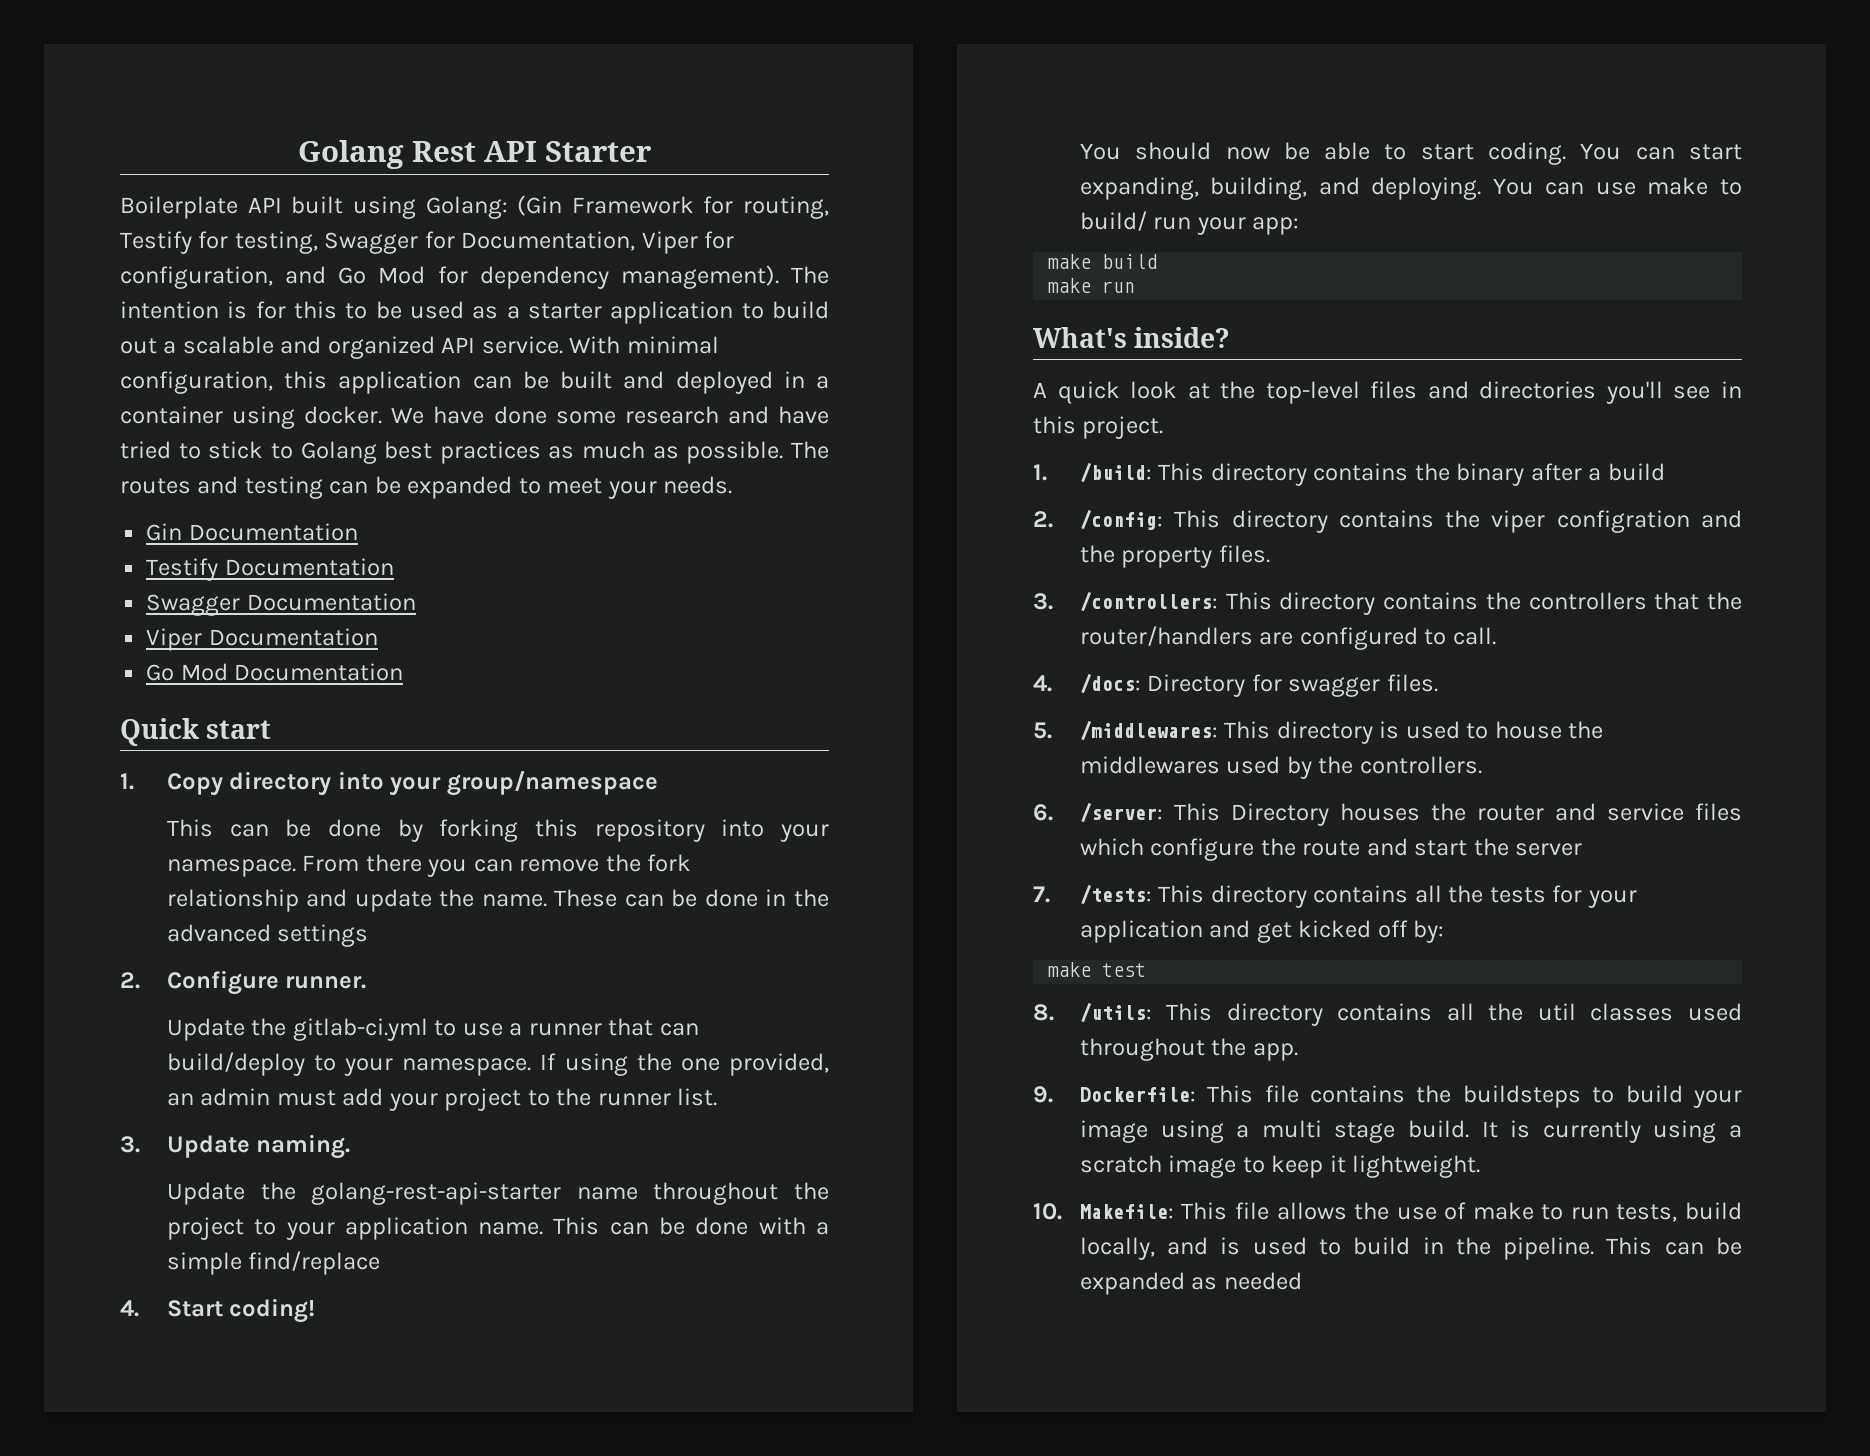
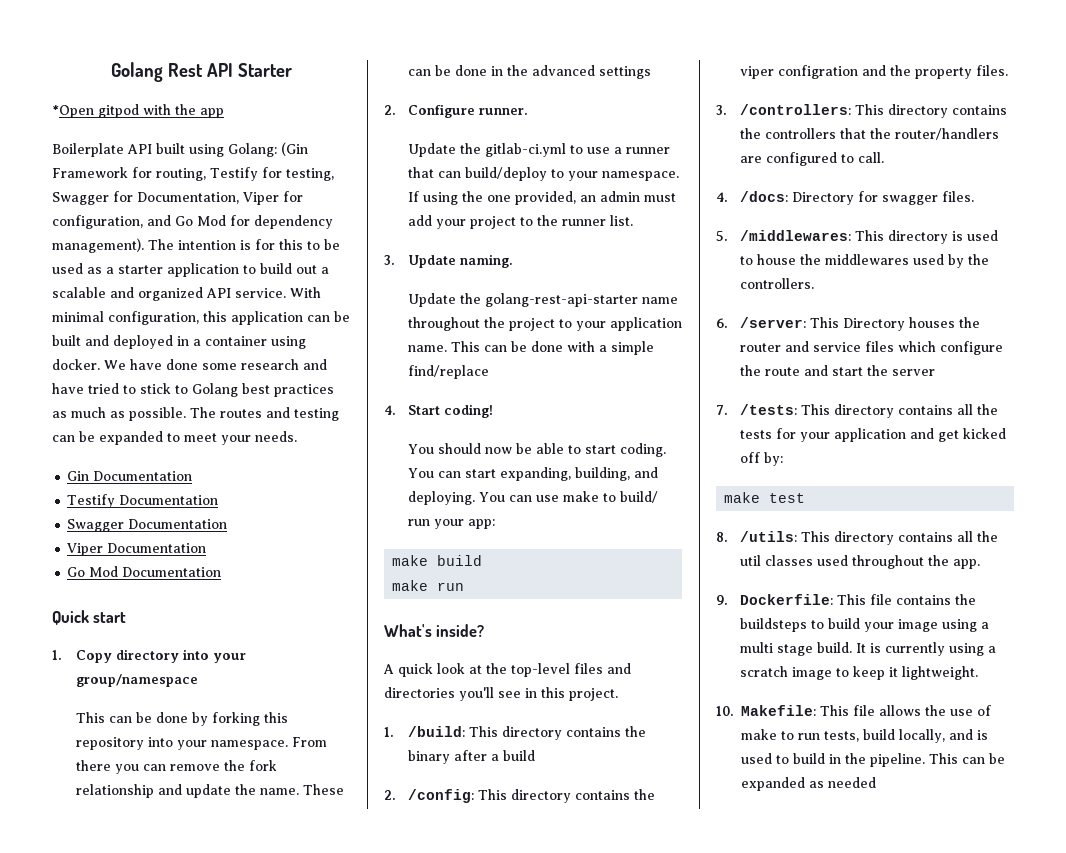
(651, 151) none -> [52,104,224,118] // *Open gitpod with the app

